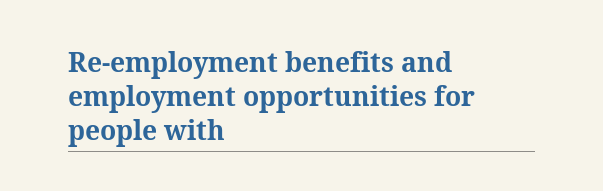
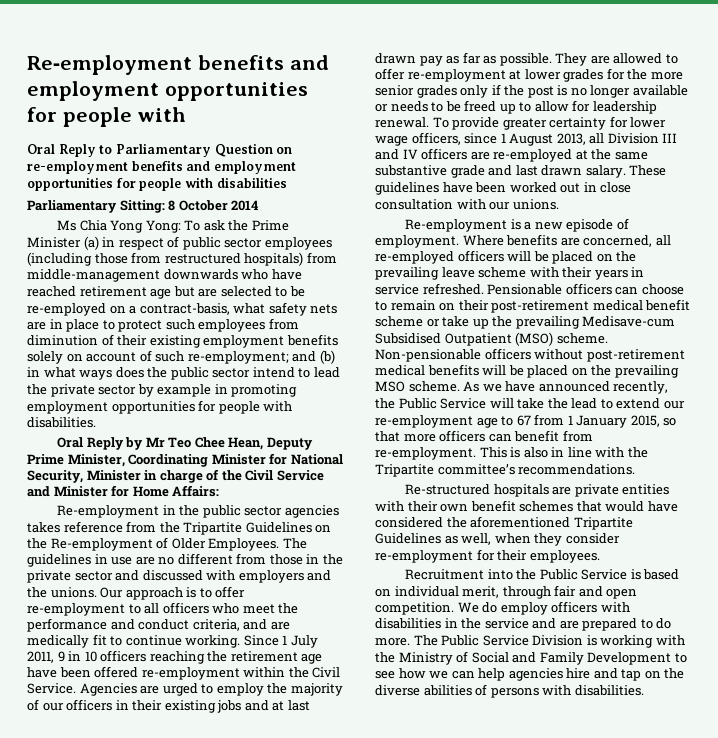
(226, 129) none -> [27,143,293,157] [27,160,296,174] [27,177,287,191] [27,200,259,213] [57,220,289,233] [27,236,332,250] [27,252,337,266] [27,269,302,282] [27,286,305,299] [27,302,338,316] [27,318,299,332] [27,334,338,348] [27,350,335,364] [27,367,340,380] [27,384,298,397] [27,400,293,414] [27,417,96,428] [57,437,313,450] [27,453,343,467] [27,469,324,483] [27,485,220,497] [57,505,339,518] [27,521,332,535] [27,537,307,551] [27,553,343,567] [27,570,332,583] [27,586,246,600] [27,602,299,616] [27,618,290,632] [27,634,318,648] [27,650,323,664] [27,666,341,680] [27,683,343,696] [27,699,310,713] [375,52,678,66] [375,68,683,82] [375,84,688,98] [375,100,657,114] [375,116,667,130] [375,132,678,146] [375,148,648,162] [375,165,667,178] [375,182,632,195] [375,199,559,210] [405,218,629,232] [375,234,671,248] [375,250,637,264] [375,267,645,280] [375,283,684,295] [375,299,691,313] [375,316,676,329] [375,332,608,346] [375,348,685,362] [375,364,679,378] [375,381,669,394] [375,398,685,409] [375,414,677,428] [375,430,593,442] [375,447,648,460] [375,464,636,477] [405,484,670,497] [375,500,678,512] [375,516,633,530] [375,533,620,546] [375,549,600,563] [405,569,680,580] [375,585,638,599] [375,601,630,615] [375,618,672,631] [375,635,685,648] [375,651,687,665] [375,668,685,681] [375,684,644,698] // Oral Reply to Parliamentary Question on re-employment benefits and employment opportunities for people with disabilities // Parliamentary Sitting: 8 October 2014 // Ms Chia Yong Yong: To ask the Prime Minister (a) in respect of public sector employees (including those from restructured hospitals) from middle-management downwards who have reached retirement age but are selected to be re-employed on a contract-basis, what safety nets are in place to protect such employees from diminution of their existing employment benefits solely on account of such re-employment; and (b) in what ways does the public sector intend to lead the private sector by example in promoting employment opportunities for people with disabilities. // Oral Reply by Mr Teo Chee Hean, Deputy Prime Minister, Coordinating Minister for National Security, Minister in charge of the Civil Service and Minister for Home Affairs: // Re-employment in the public sector agencies takes reference from the Tripartite Guidelines on the Re-employment of Older Employees. The guidelines in use are no different from those in the private sector and discussed with employers and the unions. Our approach is to offer re-employment to all officers who meet the performance and conduct criteria, and are medically fit to continue working. Since 1 July 2011, 9 in 10 officers reaching the retirement age have been offered re-employment within the Civil Service. Agencies are urged to employ the majority of our officers in their existing jobs and at last drawn pay as far as possible. They are allowed to offer re-employment at lower grades for the more senior grades only if the post is no longer available or needs to be freed up to allow for leadership renewal. To provide greater certainty for lower wage officers, since 1 August 2013, all Division III and IV officers are re-employed at the same substantive grade and last drawn salary. These guidelines have been worked out in close consultation with our unions. // Re-employment is a new episode of employment. Where benefits are concerned, all re-employed officers will be placed on the prevailing leave scheme with their years in service refreshed. Pensionable officers can choose to remain on their post-retirement medical benefit scheme or take up the prevailing Medisave-cum Subsidised Outpatient (MSO) scheme. Non-pensionable officers without post-retirement medical benefits will be placed on the prevailing MSO scheme. As we have announced recently, the Public Service will take the lead to extend our re-employment age to 67 from 1 January 2015, so that more officers can benefit from re-employment. This is also in line with the Tripartite committee’s recommendations. // Re-structured hospitals are private entities with their own benefit schemes that would have considered the aforementioned Tripartite Guidelines as well, when they consider re-employment for their employees. // Recruitment into the Public Service is based on individual merit, through fair and open competition. We do employ officers with disabilities in the service and are prepared to do more. The Public Service Division is working with the Ministry of Social and Family Development to see how we can help agencies hire and tap on the diverse abilities of persons with disabilities.

